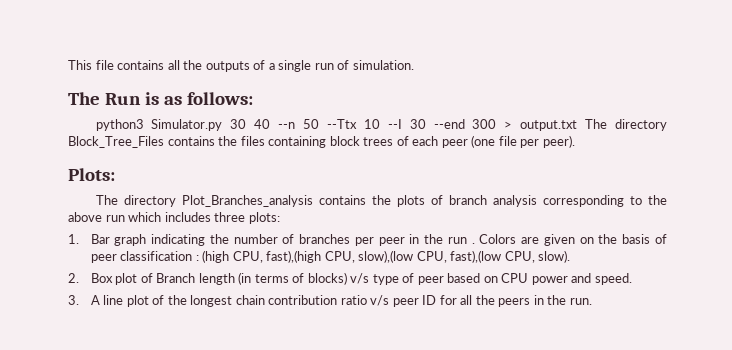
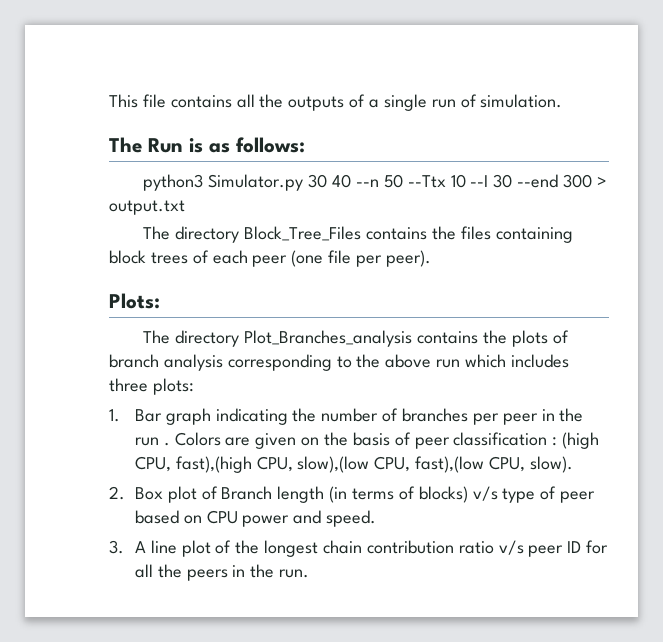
(578, 125) none -> (185, 207) //

